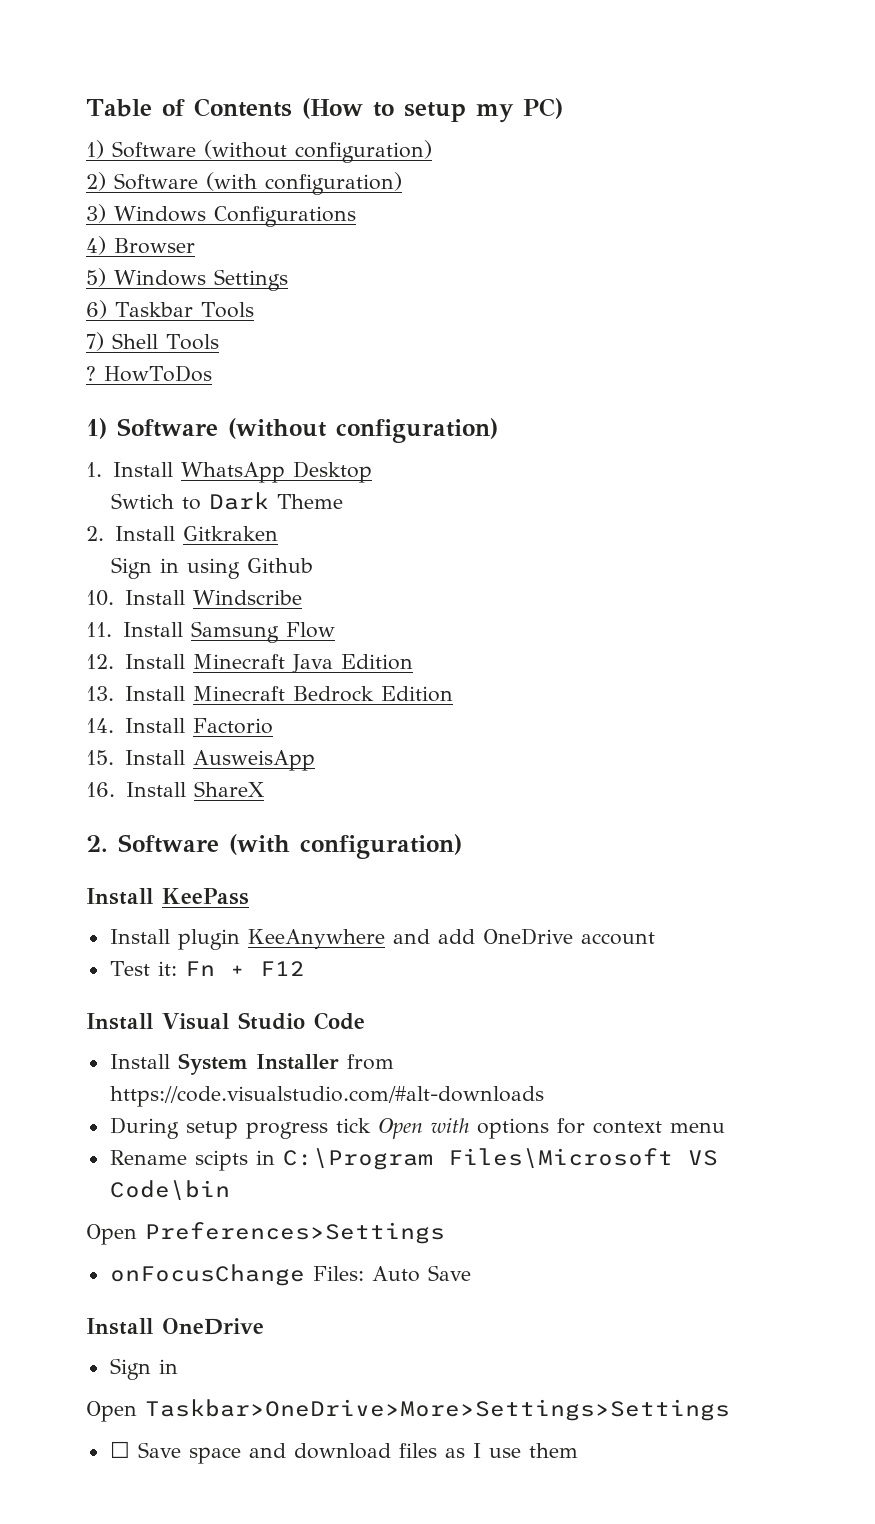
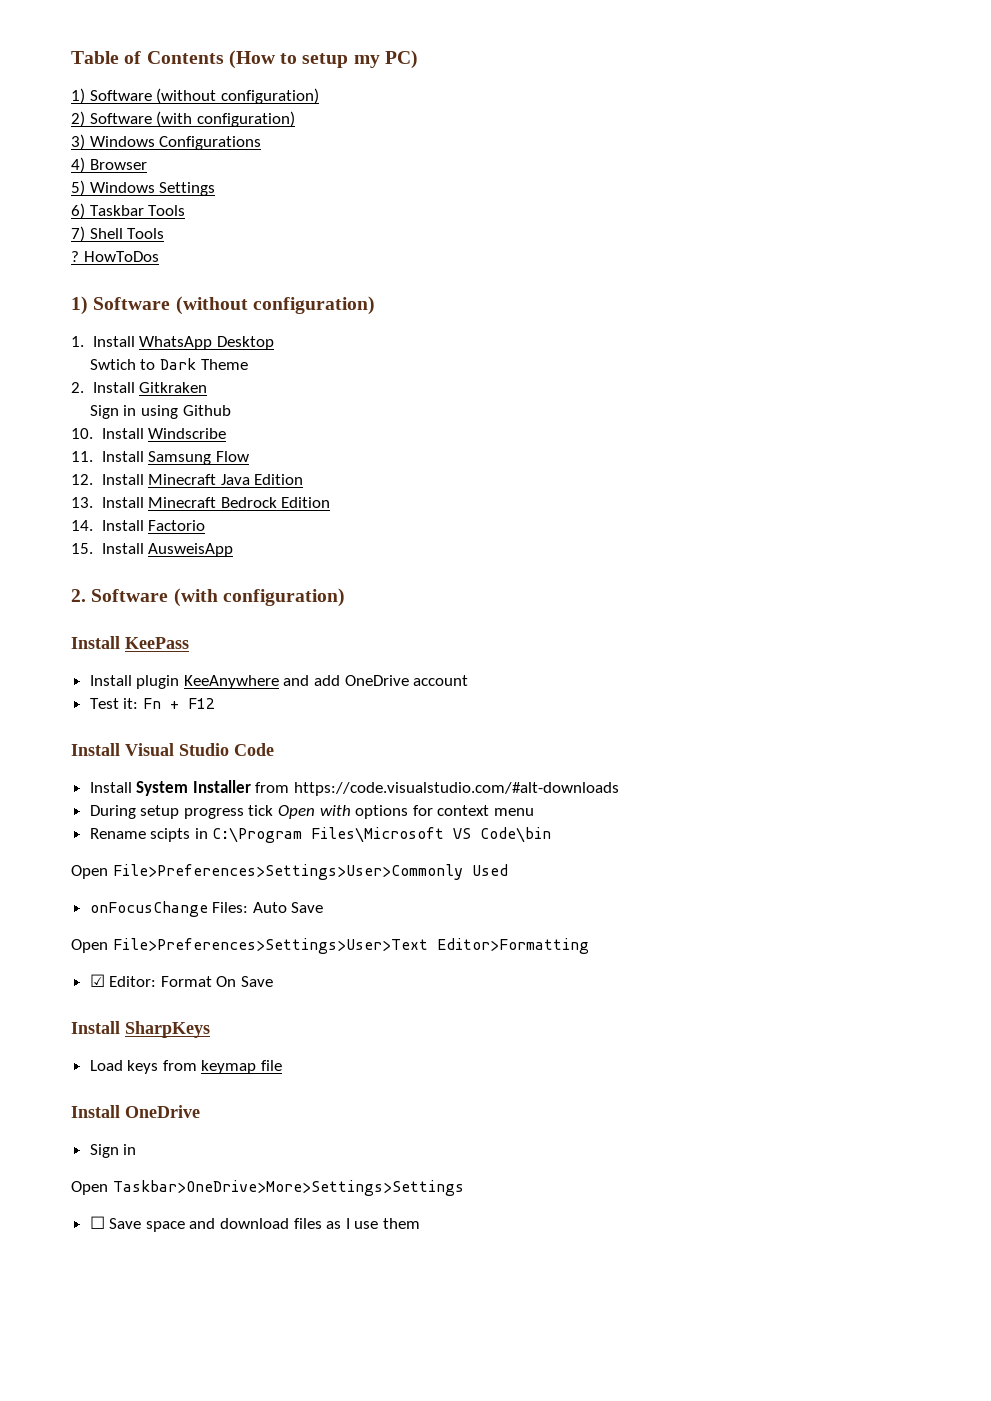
[86,781,264,797] // 16. Install ShareX -> (234, 550) none
[145,1222,445,1244] Preferences>Settings -> [112,864,508,880] File>Preferences>Settings>User>Commonly Used
(471, 1273) none -> [71,938,589,954] [89,974,274,987] [71,1021,210,1038] [89,1060,283,1074] // Open File>Preferences>Settings>User>Text Editor>Formatting // ☑ Editor: Format On Save // Install SharpKeys // Load keys from keymap file

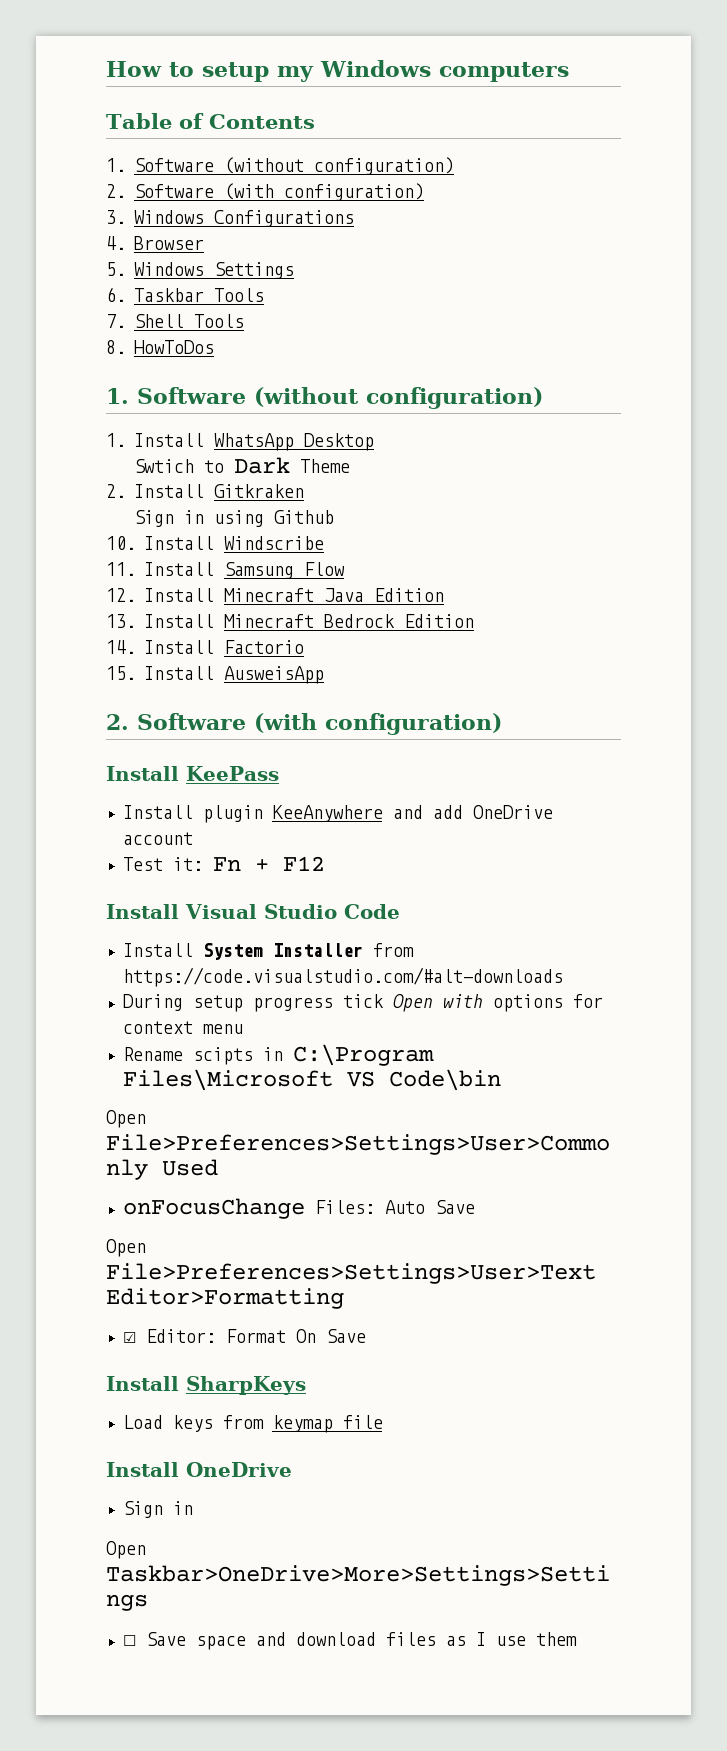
[71,50,418,69] [71,88,319,104] [71,111,295,127] [71,134,85,150] Table of Contents (How to setup my PC) // 1) Software (without configuration) // 2) Software (with configuration) // 3) -> [106,60,569,82] [106,113,315,129] [106,157,454,175] [106,183,424,201] [106,210,126,224] How to setup my Windows computers // Table of Contents // 1. Software (without configuration) // 2. Software (with configuration) // 3.
[71,157,85,173] 4) -> [106,236,126,250] 4.
[71,180,85,196] 5) -> [106,262,126,276] 5.
[71,203,85,219] 6) -> [106,287,126,302] 6.
[71,226,85,242] 7) -> [106,314,126,328] 7.
[71,251,79,262] ? -> [106,340,126,354] 8.
[71,296,88,315] 1) -> [106,388,129,404] 1.

